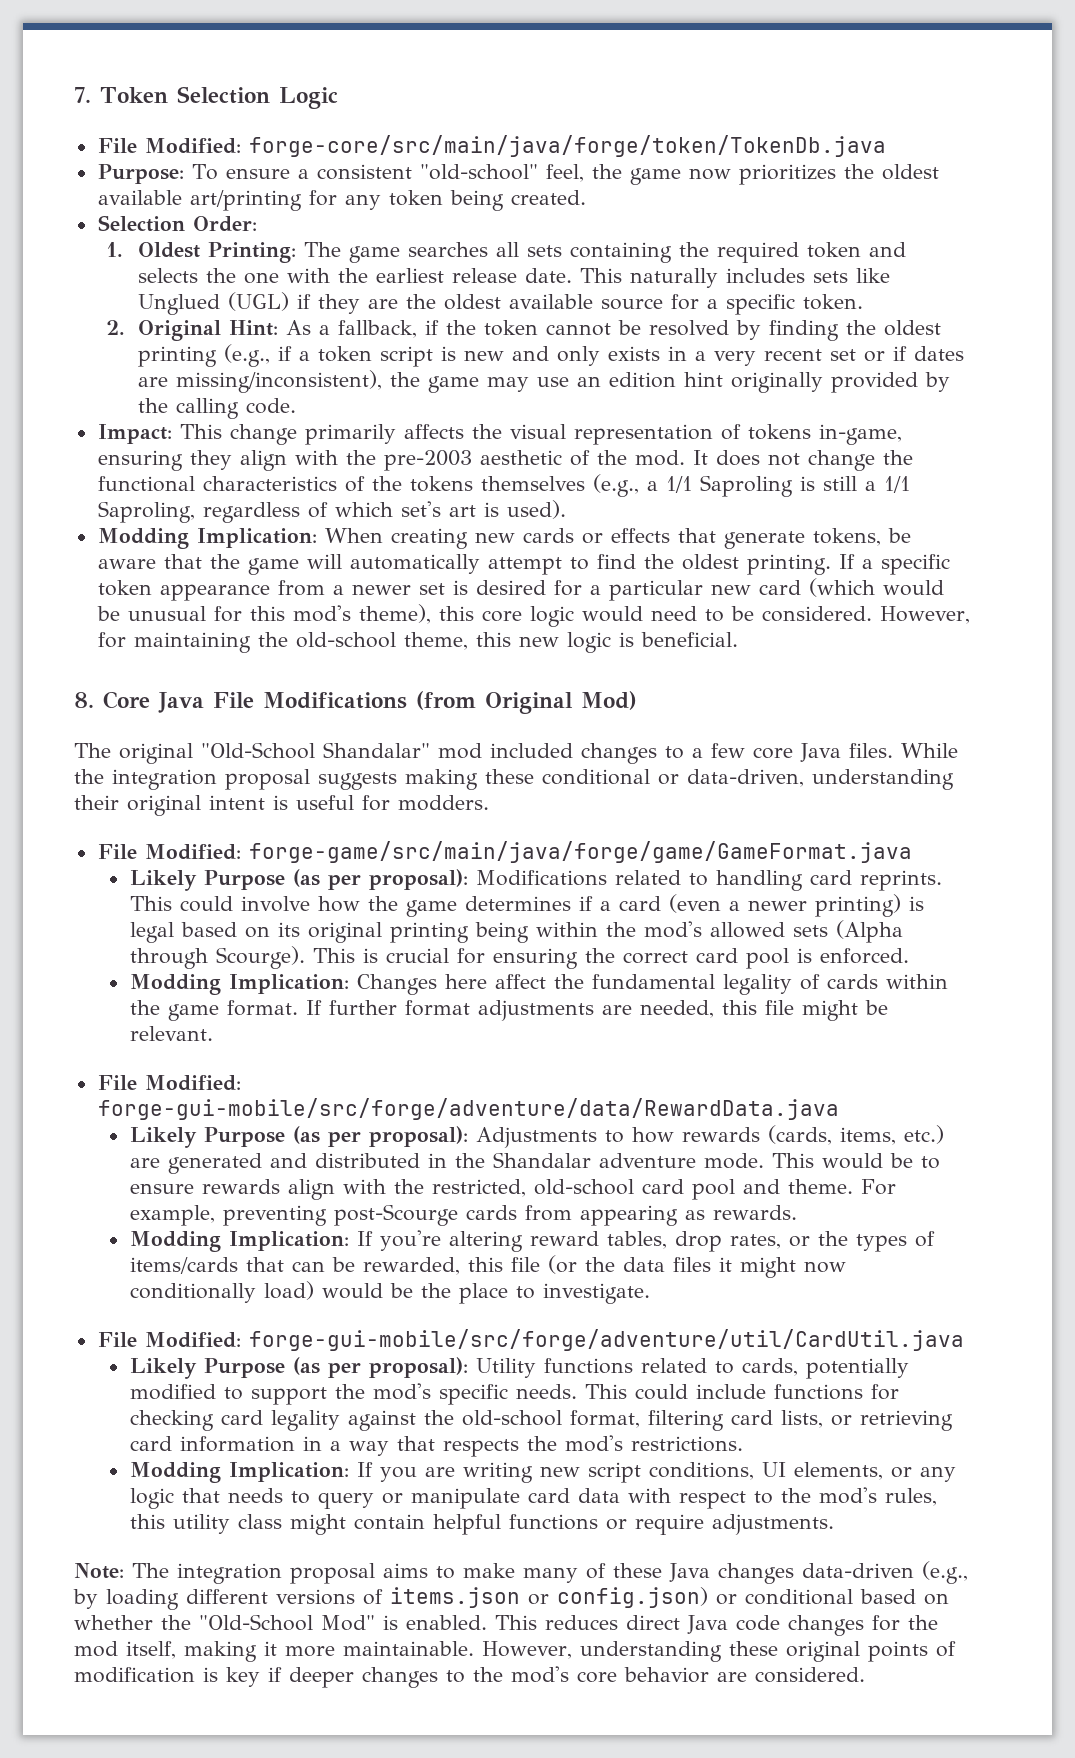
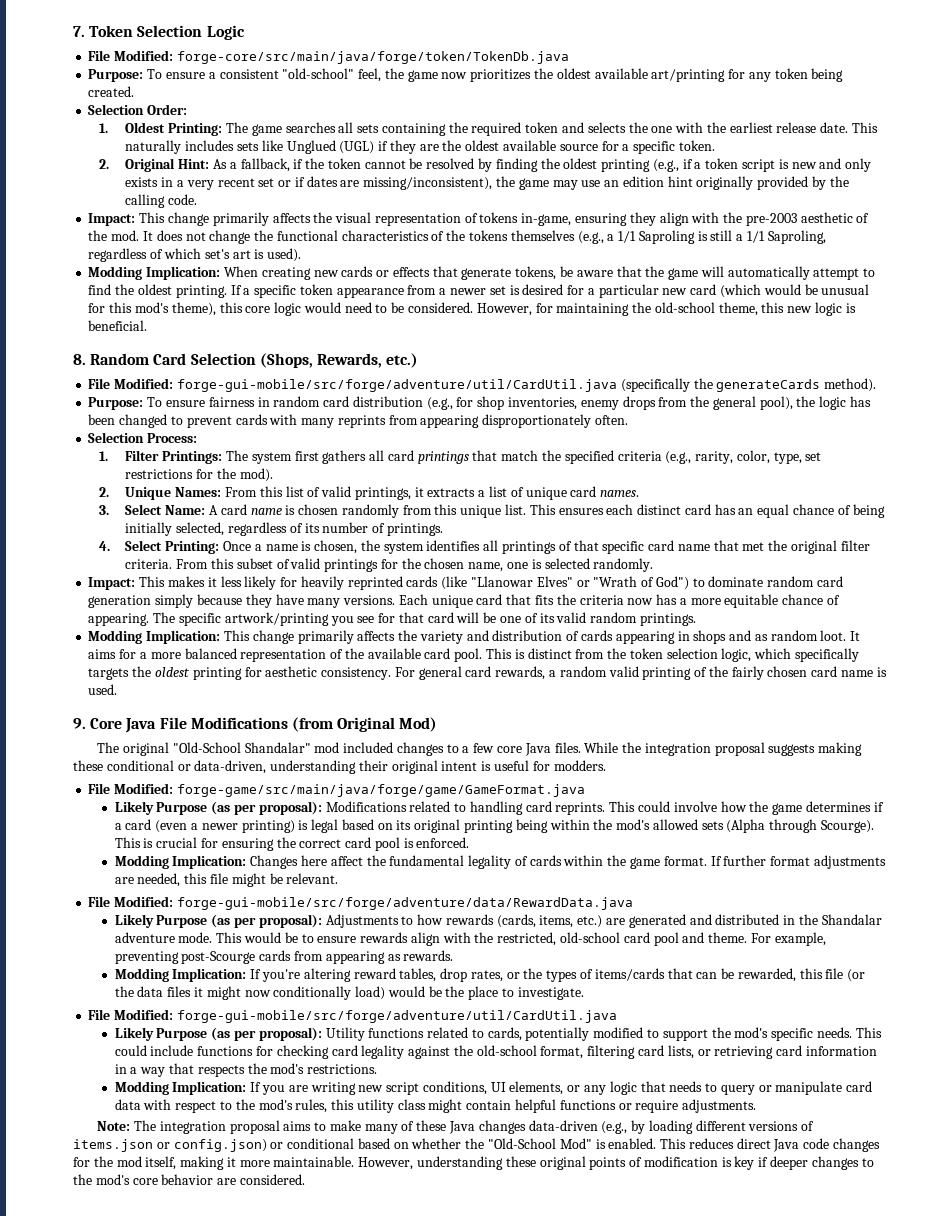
(94, 700) none -> [90,353,419,368] [88,378,877,392] [88,396,871,410] [88,414,628,428] [88,432,198,443] [99,450,822,464] [125,468,273,482] [99,486,640,500] [99,504,885,518] [125,522,443,536] [99,540,870,554] [125,558,654,572] [88,576,843,590] [88,594,840,608] [88,612,696,626] [88,630,861,644] [88,648,859,662] [88,666,887,680] [88,684,118,695] [73,718,86,729] Random Card Selection (Shops, Rewards, etc.) // File Modified: forge-gui-mobile/src/forge/adventure/util/CardUtil.java (specifically the generateCards method). // Purpose: To ensure fairness in random card distribution (e.g., for shop inventories, enemy drops from the general pool), the logic has been changed to prevent cards with many reprints from appearing disproportionately often. // Selection Process: // 1. Filter Printings: The system first gathers all card printings that match the specified criteria (e.g., rarity, color, type, set restrictions for the mod). // 2. Unique Names: From this list of valid printings, it extracts a list of unique card names. // 3. Select Name: A card name is chosen randomly from this unique list. This ensures each distinct card has an equal chance of being initially selected, regardless of its number of printings. // 4. Select Printing: Once a name is chosen, the system identifies all printings of that specific card name that met the original filter criteria. From this subset of valid printings for the chosen name, one is selected randomly. // Impact: This makes it less likely for heavily reprinted cards (like "Llanowar Elves" or "Wrath of God") to dominate random card generation simply because they have many versions. Each unique card that fits the criteria now has a more equitable chance of appearing. The specific artwork/printing you see for that card will be one of its valid random printings. // Modding Implication: This change primarily affects the variety and distribution of cards appearing in shops and as random loot. It aims for a more balanced representation of the available card pool. This is distinct from the token selection logic, which specifically targets the oldest printing for aesthetic consistency. For general card rewards, a random valid printing of the fairly chosen card name is used. // 9.

